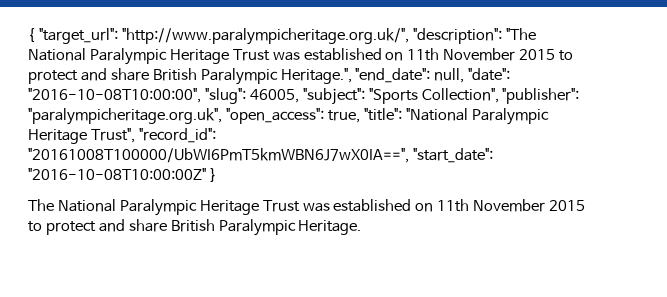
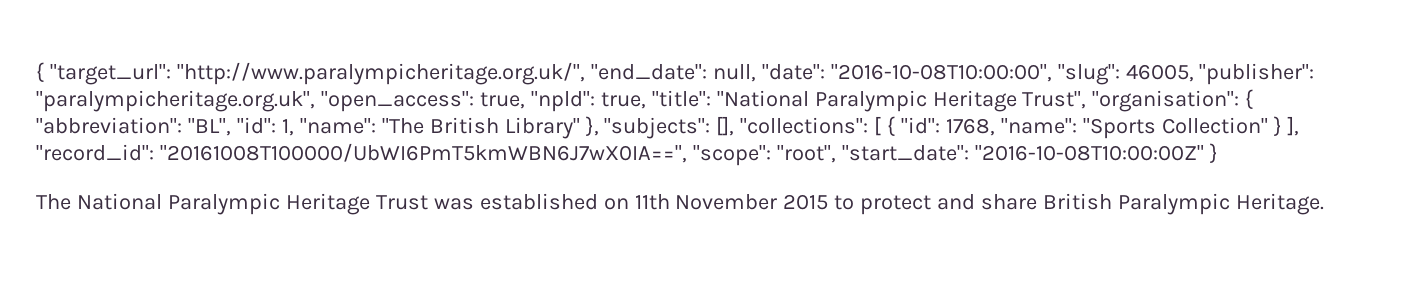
[412,28,536,44] [28,48,574,65] [28,68,352,85] "description": "The National Paralympic Heritage Trust was established on 11th November 2015 to protect and share British Paralympic Heritage.", -> (585, 73) none
[302,88,499,105] "subject": "Sports Collection", -> (1194, 73) none
(360, 116) none -> [530,91,646,112] "npld": true,
[138,128,216,143] [28,148,409,163] "record_id": "20161008T100000/UbWI6PmT5kmWBN6J7wX0IA==", -> [1092,89,1254,112] [36,116,1299,139] [36,143,836,166] "organisation": { "abbreviation": "BL", "id": 1, "name": "The British Library" }, "subjects": [], "collections": [ { "id": 1768, "name": "Sports Collection" } ], "record_id": "20161008T100000/UbWI6PmT5kmWBN6J7wX0IA==", "scope": "root",

